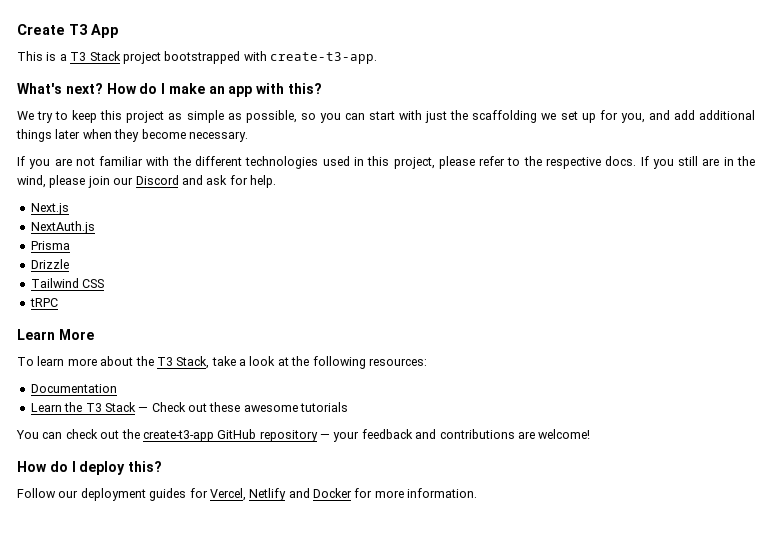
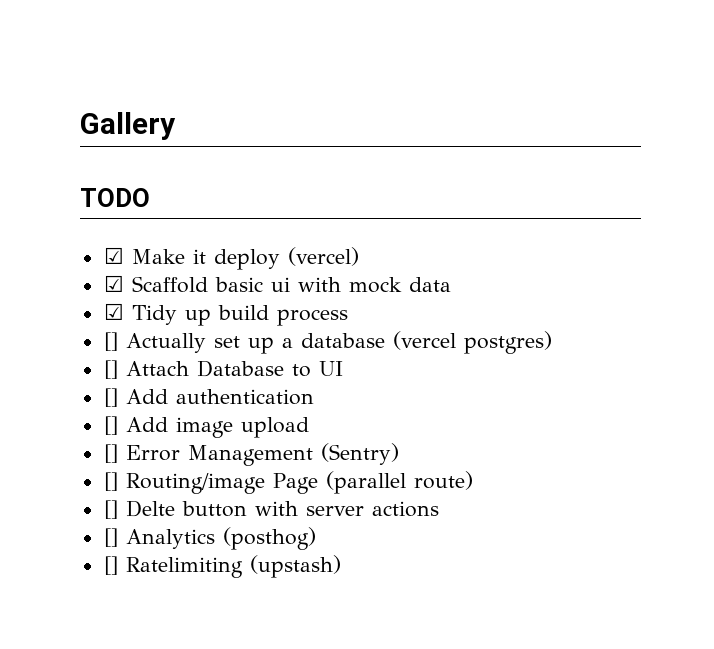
[17,24,119,38] [17,51,377,64] [17,83,323,97] [17,110,756,123] [16,129,248,142] [17,156,755,169] [17,175,276,188] [30,203,69,215] [30,221,95,234] [30,241,70,250] [30,259,69,269] [30,278,105,288] [29,298,58,307] [17,329,94,340] [17,356,427,369] [30,384,117,393] [30,402,349,412] [16,429,591,442] [17,461,163,475] [17,488,478,501] Create T3 App // This is a T3 Stack project bootstrapped with create-t3-app. // What's next? How do I make an app with this? // We try to keep this project as simple as possible, so you can start with just the scaffolding we set up for you, and add additional things later when they become necessary. // If you are not familiar with the different technologies used in this project, please refer to the respective docs. If you still are in the wind, please join our Discord and ask for help. // Next.js // NextAuth.js // Prisma // Drizzle // Tailwind CSS // tRPC // Learn More // To learn more about the T3 Stack, take a look at the following resources: // Documentation // Learn the T3 Stack — Check out these awesome tutorials // You can check out the create-t3-app GitHub repository — your feedback and contributions are welcome! // How do I deploy this? // Follow our deployment guides for Vercel, Netlify and Docker for more information. -> [80,112,176,140] [80,188,150,207] [103,247,359,270] [103,275,451,293] [103,303,348,326] [103,331,552,354] [103,360,343,379] [103,388,314,407] [103,416,309,438] [103,443,399,466] [103,471,473,494] [103,500,439,519] [103,527,316,550] [103,555,341,578] Gallery // TODO // ☑ Make it deploy (vercel) // ☑ Scaffold basic ui with mock data // ☑ Tidy up build process // [] Actually set up a database (vercel postgres) // [] Attach Database to UI // [] Add authentication // [] Add image upload // [] Error Management (Sentry) // [] Routing/image Page (parallel route) // [] Delte button with server actions // [] Analytics (posthog) // [] Ratelimiting (upstash)

